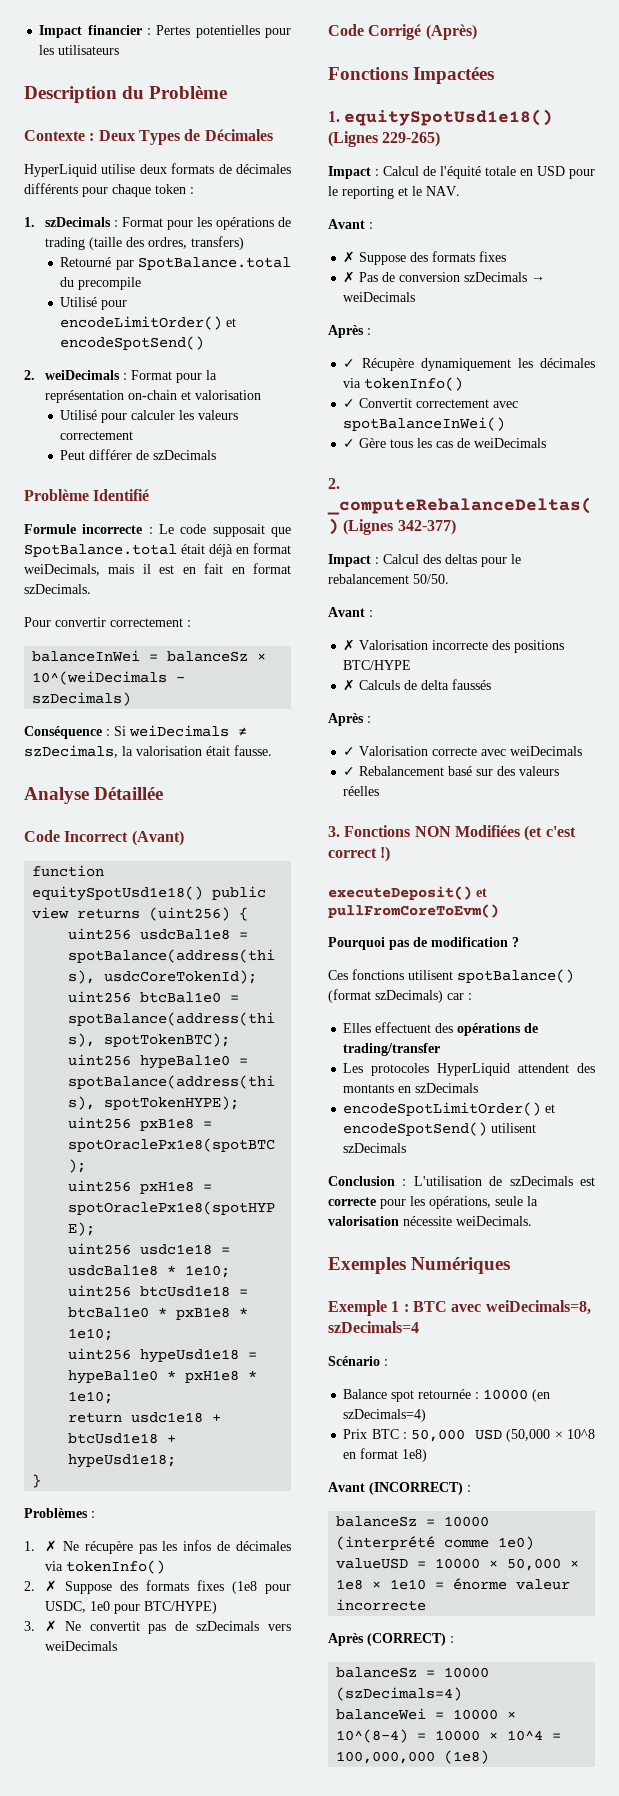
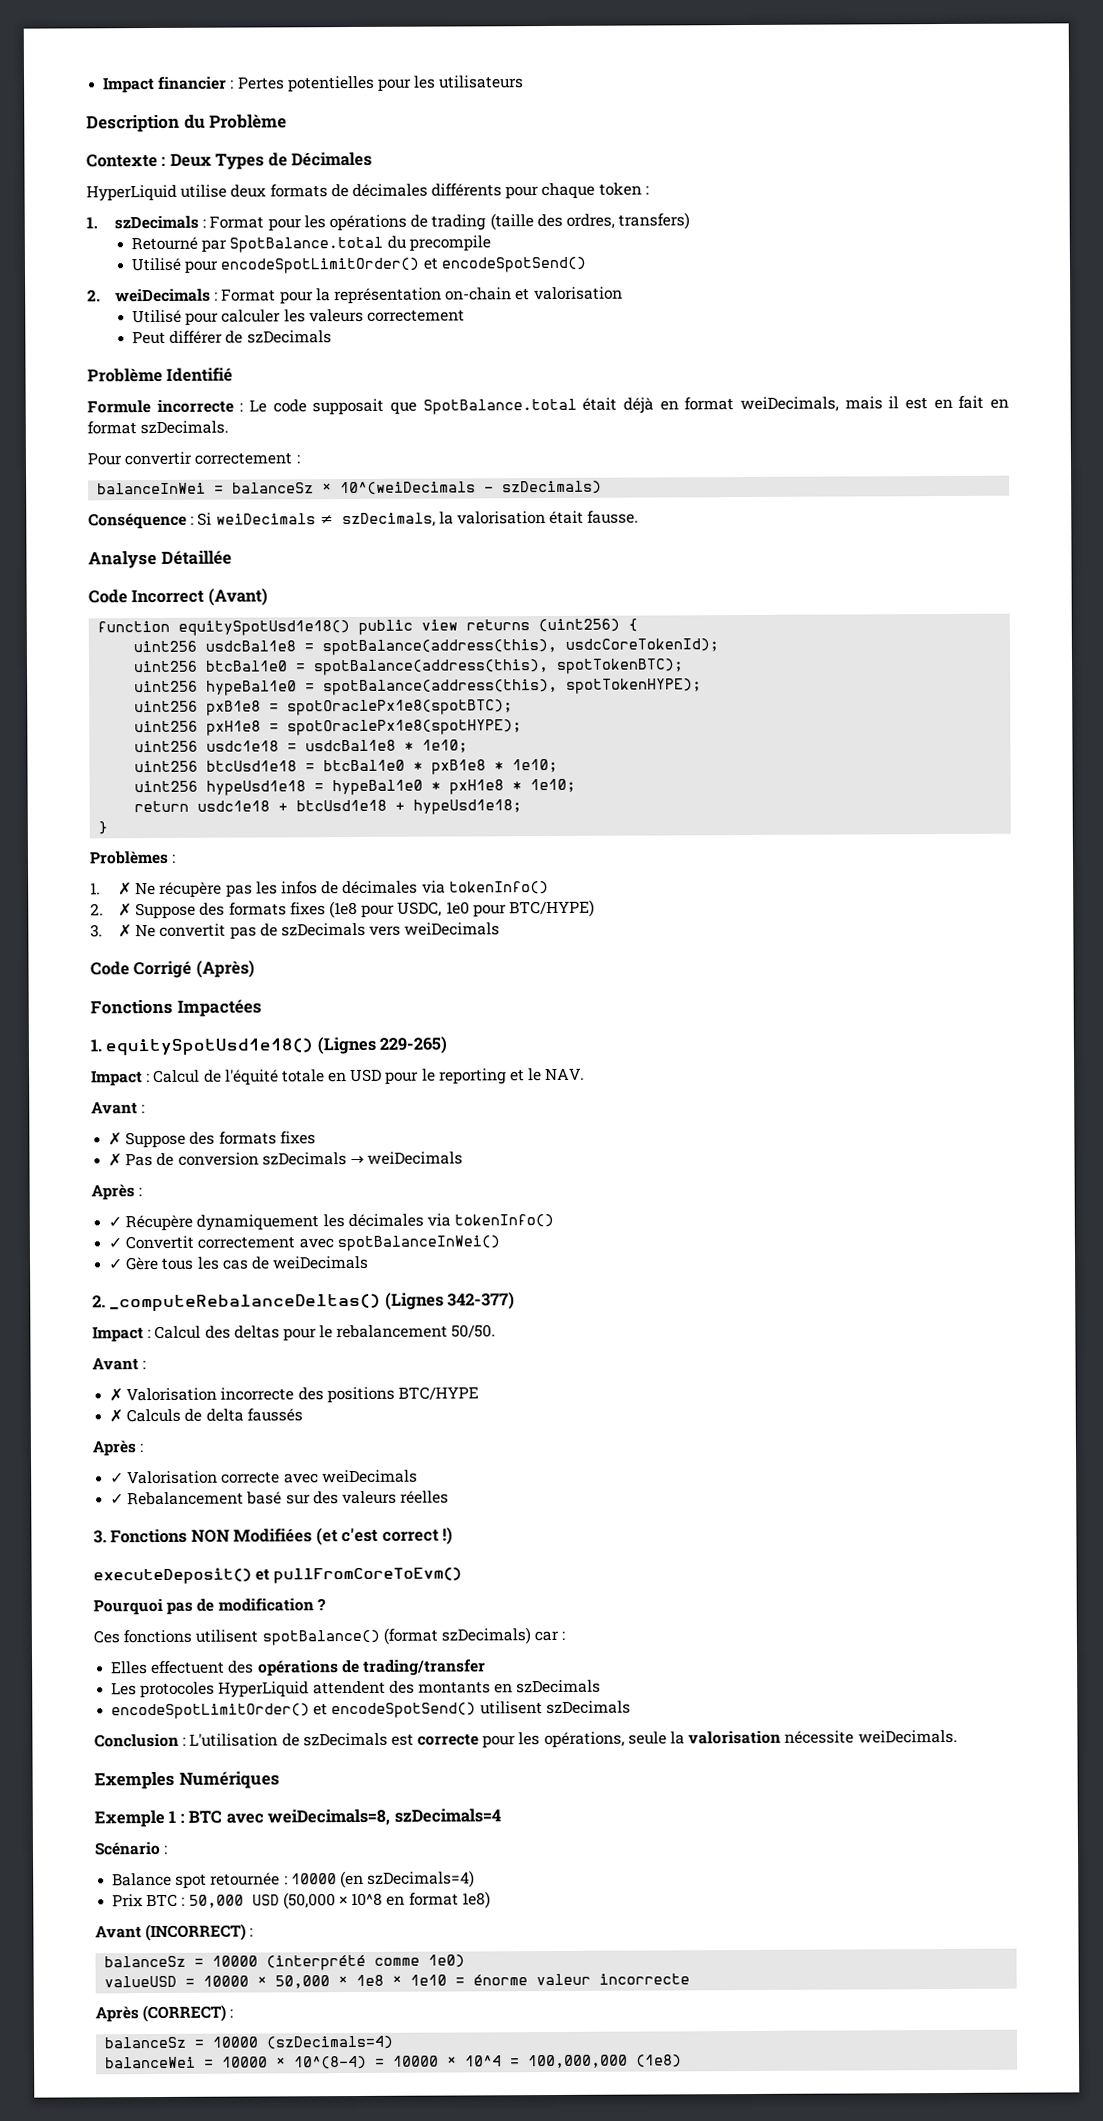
[60,316,223,330] encodeLimitOrder() -> [220,257,421,274] encodeSpotLimitOrder()

